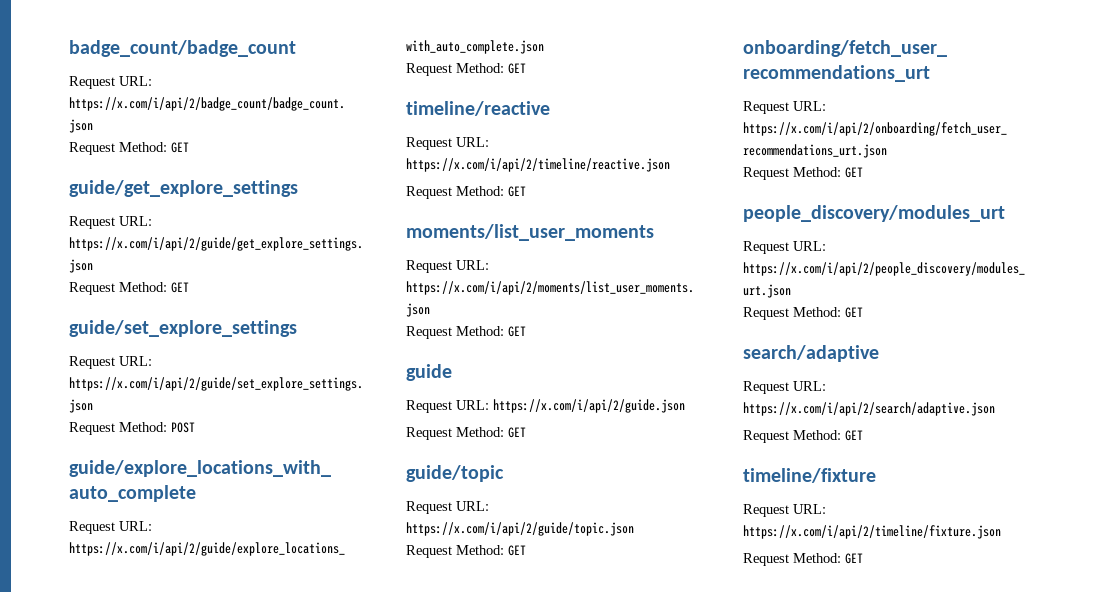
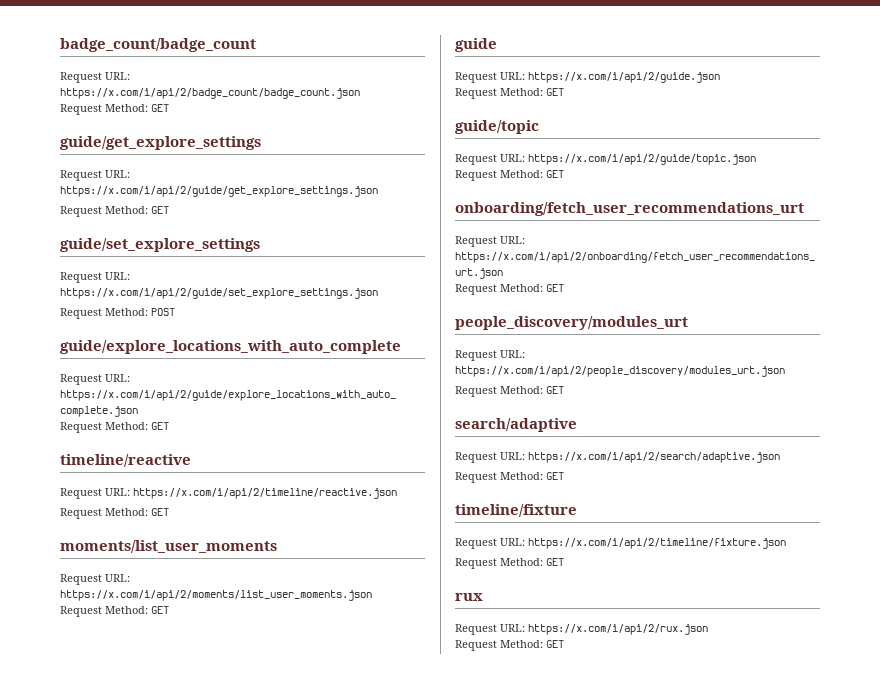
(863, 558) none -> [455,593,483,601] [455,624,708,635] [455,640,564,651] // rux // Request URL: https://x.com/i/api/2/rux.json // Request Method: GET

